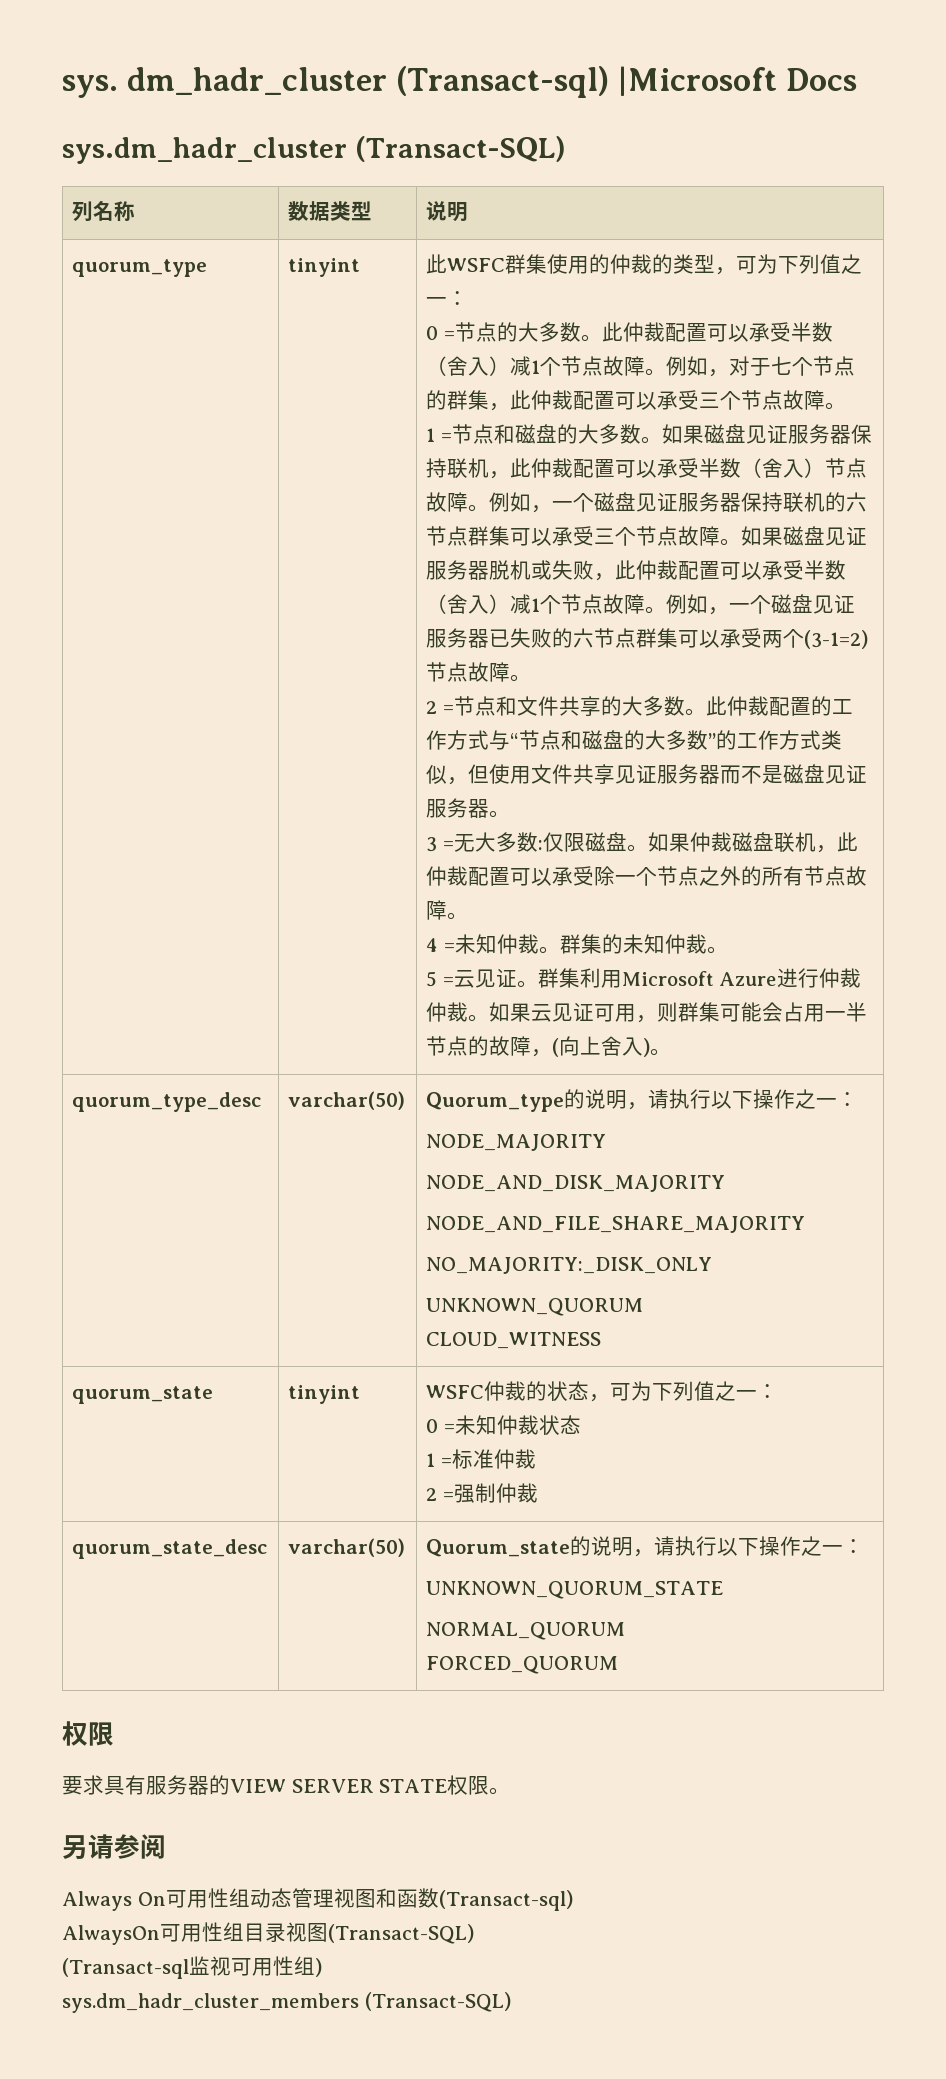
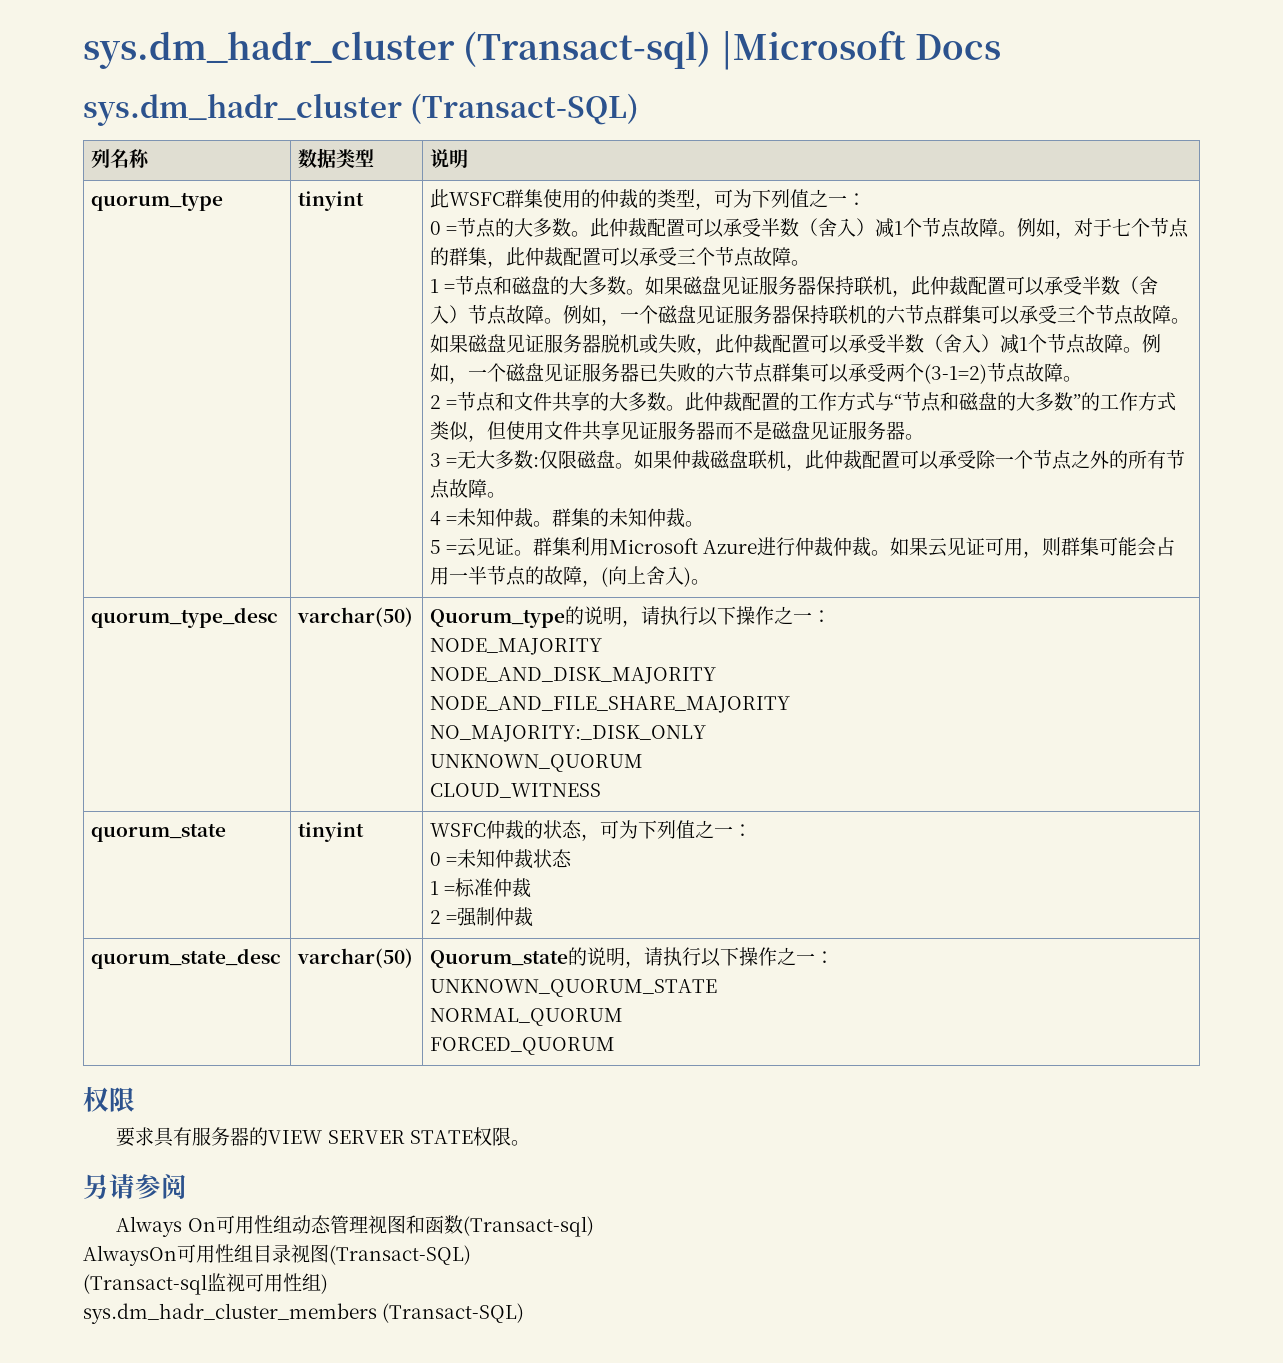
[62,67,387,98] sys. dm_hadr_cluster -> [83,31,455,69] sys.dm_hadr_cluster

